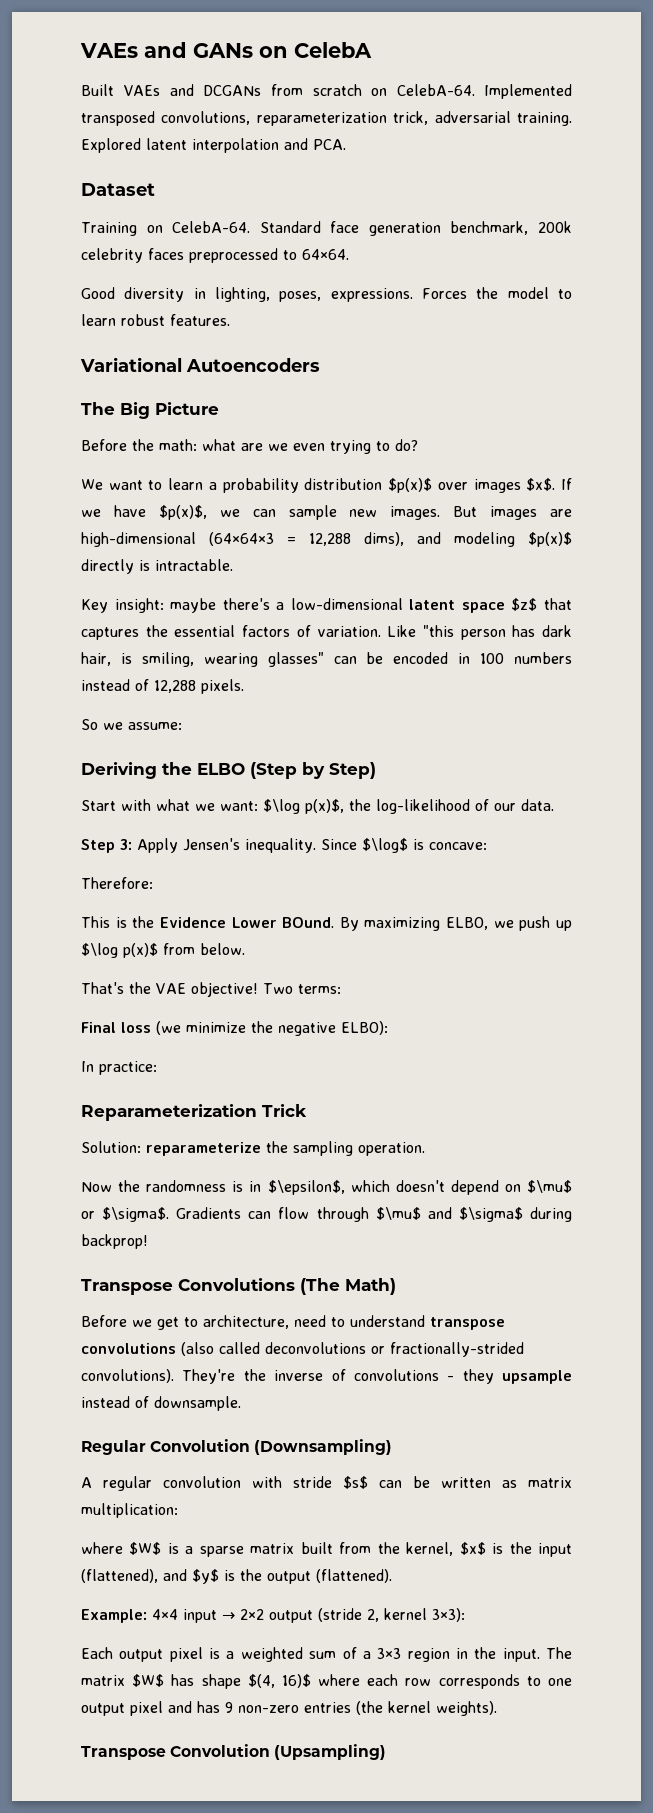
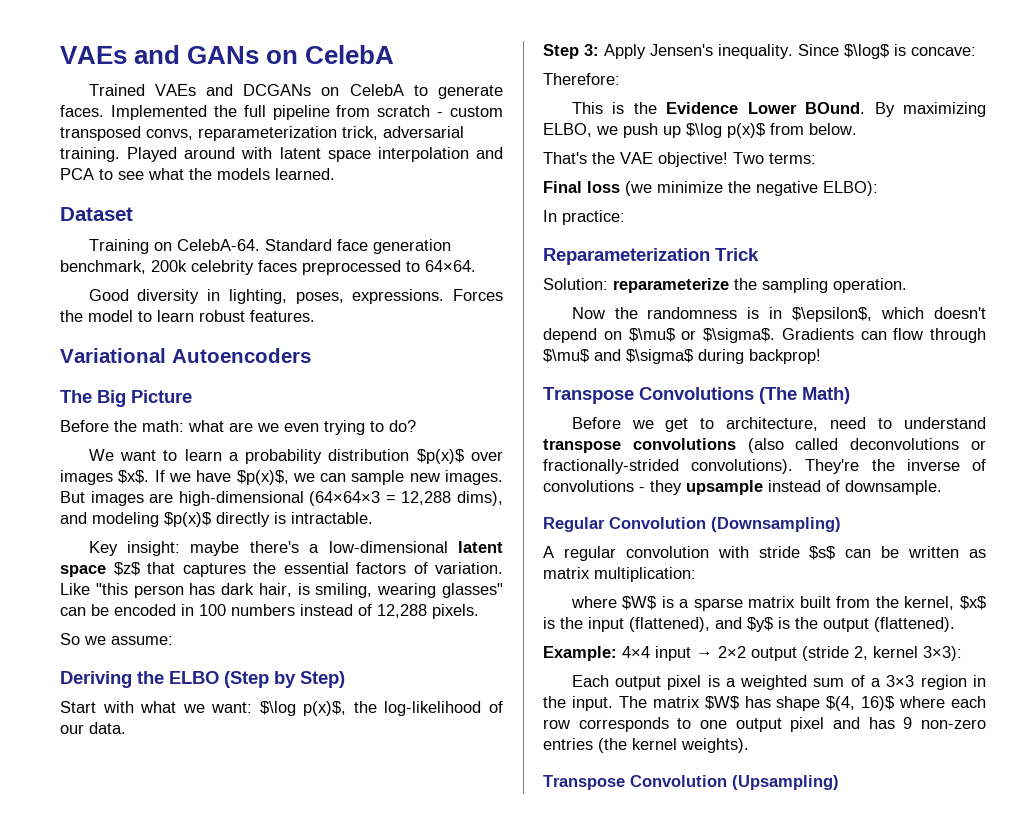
[81,84,114,96] Built -> [88,84,145,96] Trained
[270,84,572,99] [81,111,572,126] [81,138,346,153] from scratch on CelebA-64. Implemented transposed convolutions, reparameterization trick, adversarial training. Explored latent interpolation and PCA. -> [321,84,503,99] [60,105,503,120] [60,126,464,141] [60,147,504,162] [60,168,335,180] on CelebA to generate faces. Implemented the full pipeline from scratch - custom transposed convs, reparameterization trick, adversarial training. Played around with latent space interpolation and PCA to see what the models learned.

